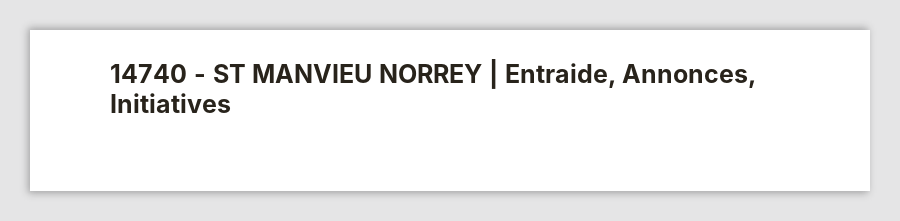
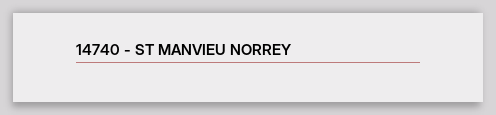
[488,59,757,89] [110,93,231,113] | Entraide, Annonces, Initiatives -> (293, 49) none

